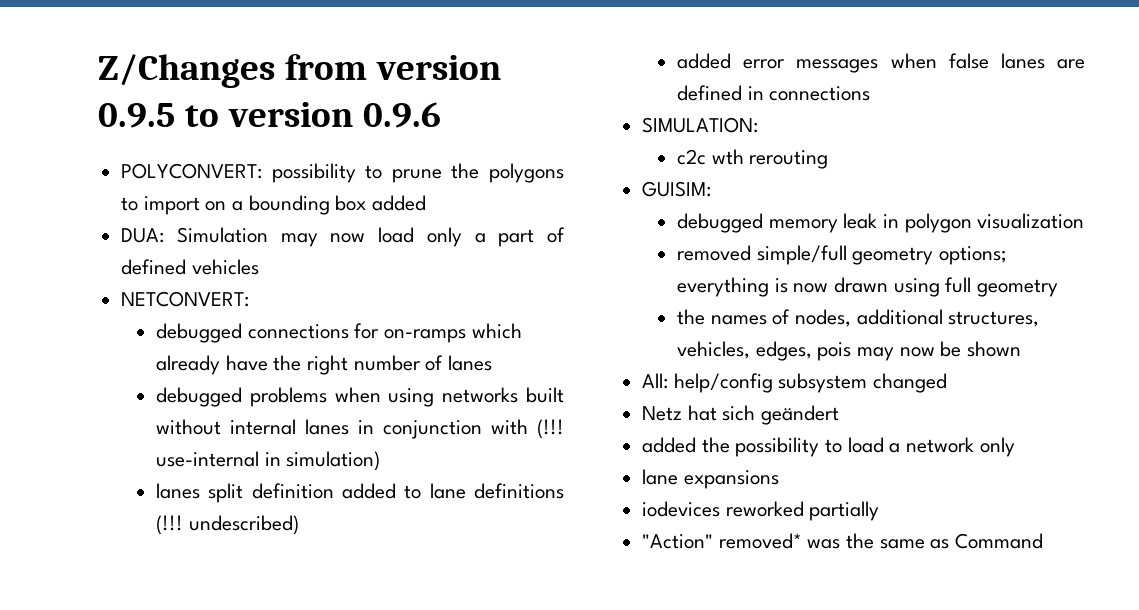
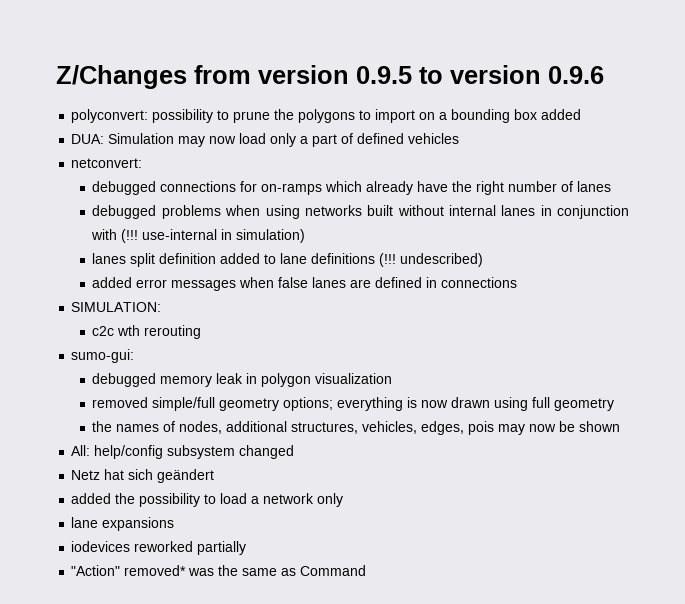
[121,163,263,179] POLYCONVERT: -> [71,109,149,123] polyconvert:
[121,291,250,307] NETCONVERT: -> [71,158,143,168] netconvert:
[642,181,712,197] GUISIM: -> [71,349,135,363] sumo-gui:

